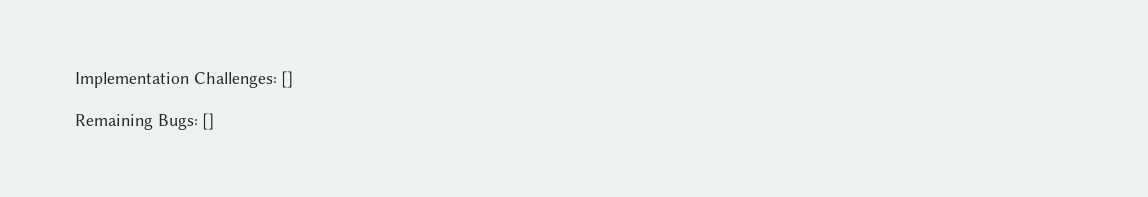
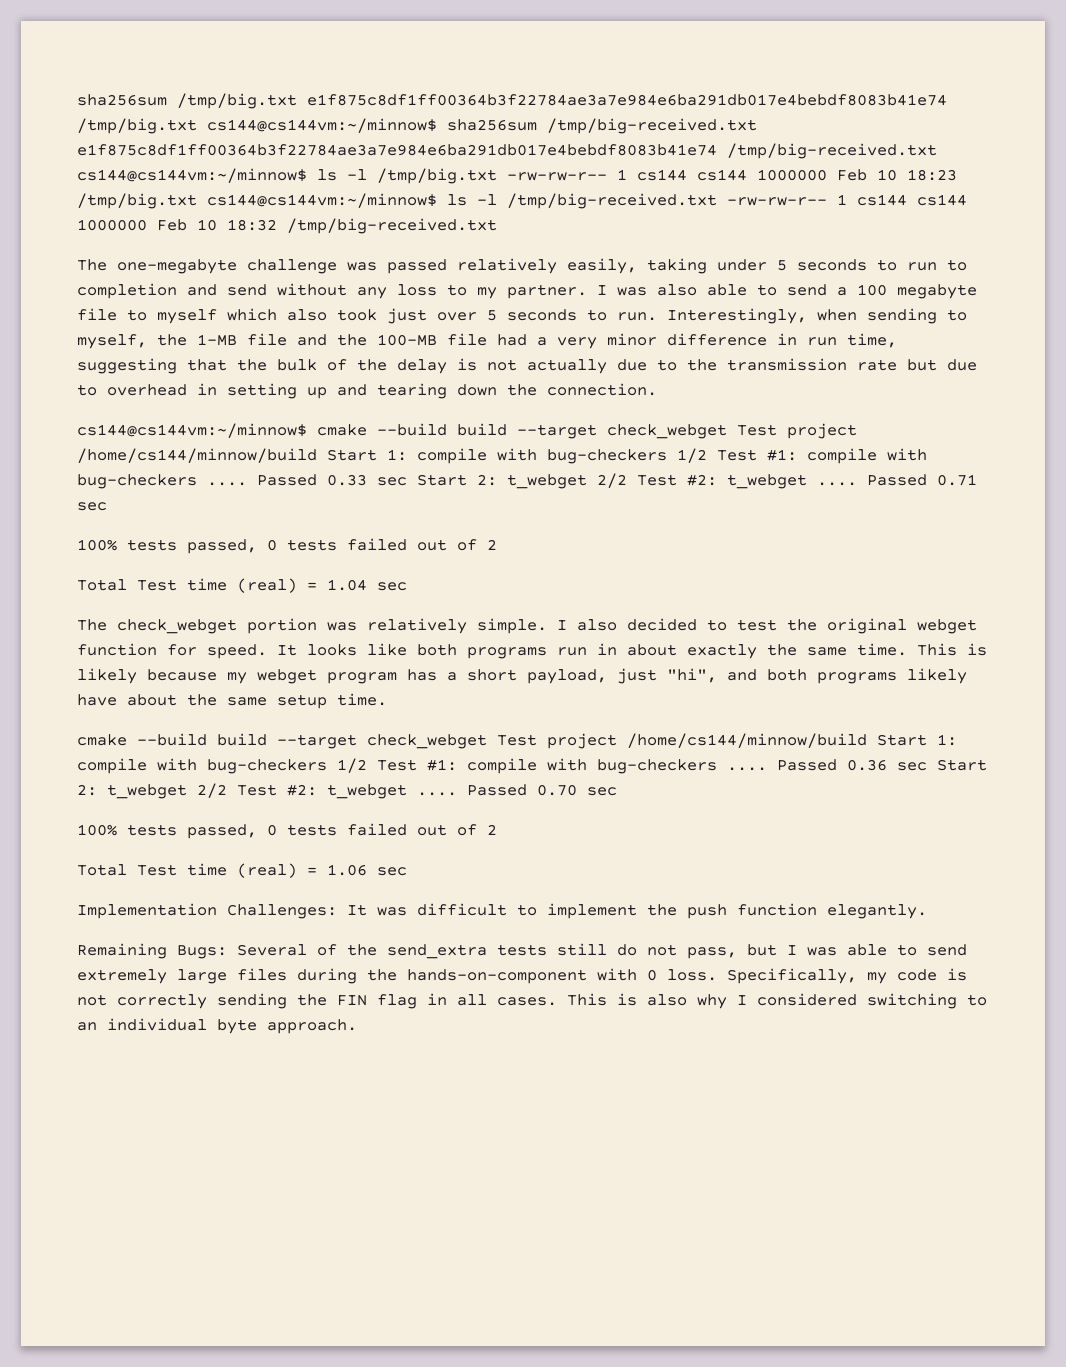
[75,71,294,88] [75,113,215,130] Implementation Challenges: [] // Remaining Bugs: [] -> [77,93,947,109] [77,118,757,134] [77,143,937,159] [77,168,957,184] [77,193,967,209] [77,218,497,234] [77,258,967,274] [77,283,977,299] [77,308,967,324] [77,333,897,349] [77,358,977,374] [77,383,657,399] [77,423,857,439] [77,448,927,464] [77,473,977,489] [77,502,107,511] [77,538,497,554] [77,578,407,593] [77,618,977,634] [77,643,987,659] [77,668,967,684] [77,693,387,709] [77,733,957,749] [77,758,987,774] [77,783,617,799] [77,823,497,839] [77,863,407,878] [77,903,927,919] [77,943,967,959] [77,968,967,984] [77,993,987,1009] [77,1018,357,1034] sha256sum /tmp/big.txt e1f875c8df1ff00364b3f22784ae3a7e984e6ba291db017e4bebdf8083b41e74 /tmp/big.txt cs144@cs144vm:~/minnow$ sha256sum /tmp/big-received.txt e1f875c8df1ff00364b3f22784ae3a7e984e6ba291db017e4bebdf8083b41e74 /tmp/big-received.txt cs144@cs144vm:~/minnow$ ls -l /tmp/big.txt -rw-rw-r-- 1 cs144 cs144 1000000 Feb 10 18:23 /tmp/big.txt cs144@cs144vm:~/minnow$ ls -l /tmp/big-received.txt -rw-rw-r-- 1 cs144 cs144 1000000 Feb 10 18:32 /tmp/big-received.txt // The one-megabyte challenge was passed relatively easily, taking under 5 seconds to run to completion and send without any loss to my partner. I was also able to send a 100 megabyte file to myself which also took just over 5 seconds to run. Interestingly, when sending to myself, the 1-MB file and the 100-MB file had a very minor difference in run time, suggesting that the bulk of the delay is not actually due to the transmission rate but due to overhead in setting up and tearing down the connection. // cs144@cs144vm:~/minnow$ cmake --build build --target check_webget Test project /home/cs144/minnow/build Start 1: compile with bug-checkers 1/2 Test #1: compile with bug-checkers .... Passed 0.33 sec Start 2: t_webget 2/2 Test #2: t_webget .... Passed 0.71 sec // 100% tests passed, 0 tests failed out of 2 // Total Test time (real) = 1.04 sec // The check_webget portion was relatively simple. I also decided to test the original webget function for speed. It looks like both programs run in about exactly the same time. This is likely because my webget program has a short payload, just "hi", and both programs likely have about the same setup time. // cmake --build build --target check_webget Test project /home/cs144/minnow/build Start 1: compile with bug-checkers 1/2 Test #1: compile with bug-checkers .... Passed 0.36 sec Start 2: t_webget 2/2 Test #2: t_webget .... Passed 0.70 sec // 100% tests passed, 0 tests failed out of 2 // Total Test time (real) = 1.06 sec // Implementation Challenges: It was difficult to implement the push function elegantly. // Remaining Bugs: Several of the send_extra tests still do not pass, but I was able to send extremely large files during the hands-on-component with 0 loss. Specifically, my code is not correctly sending the FIN flag in all cases. This is also why I considered switching to an individual byte approach.

